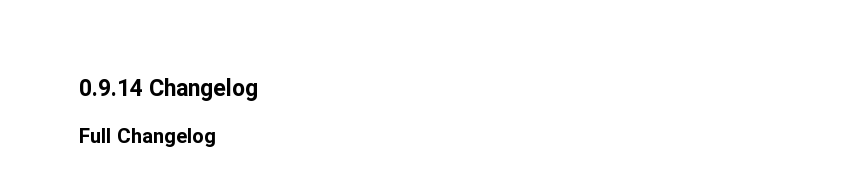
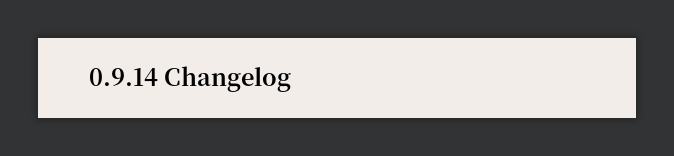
[79,128,216,147] // Full Changelog -> (292, 79) none

